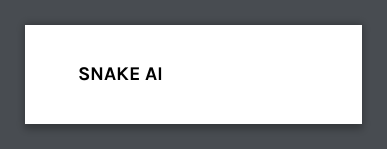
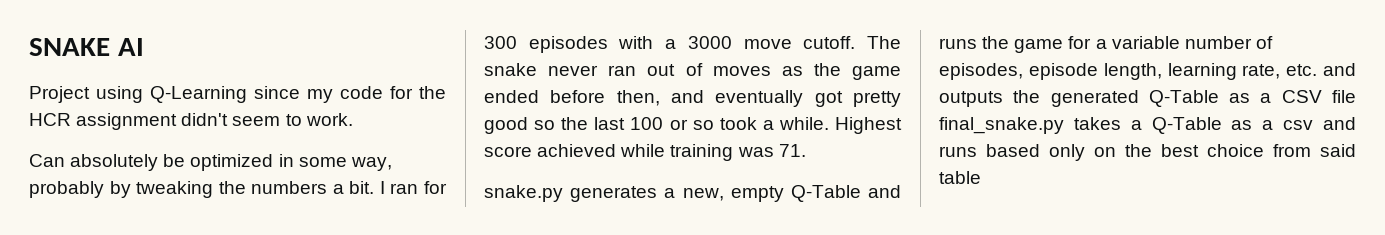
(164, 73) none -> [29,86,446,103] [29,113,353,130] [29,154,392,171] [29,181,447,198] [484,36,901,53] [484,63,901,80] [484,90,901,107] [484,117,902,134] [484,144,806,161] [484,185,902,202] [939,36,1273,53] [939,63,1356,80] [939,90,1356,107] [939,117,1356,134] [939,144,1356,161] [939,171,981,184] // Project using Q-Learning since my code for the HCR assignment didn't seem to work. // Can absolutely be optimized in some way, probably by tweaking the numbers a bit. I ran for 300 episodes with a 3000 move cutoff. The snake never ran out of moves as the game ended before then, and eventually got pretty good so the last 100 or so took a while. Highest score achieved while training was 71. // snake.py generates a new, empty Q-Table and runs the game for a variable number of episodes, episode length, learning rate, etc. and outputs the generated Q-Table as a CSV file final_snake.py takes a Q-Table as a csv and runs based only on the best choice from said table

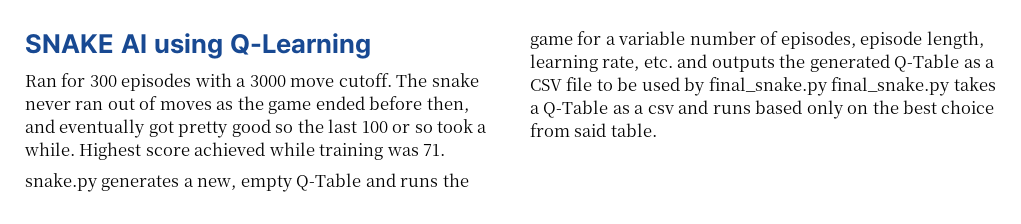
[29,86,90,103] // Project -> (148, 43) none
[254,86,446,103] [29,113,353,130] [29,154,392,171] [29,181,419,198] since my code for the HCR assignment didn't seem to work. // Can absolutely be optimized in some way, probably by tweaking the numbers a bit. I ran -> [25,75,57,87] // Ran
(1356, 96) none -> [596,77,828,96] to be used by final_snake.py
[939,171,981,184] table -> [610,123,657,137] table.

